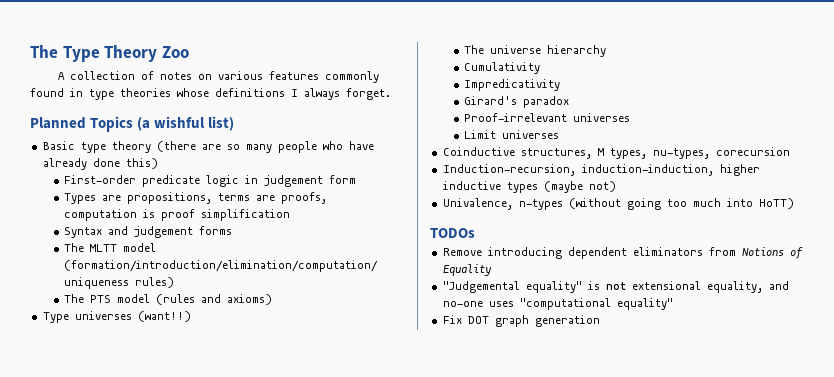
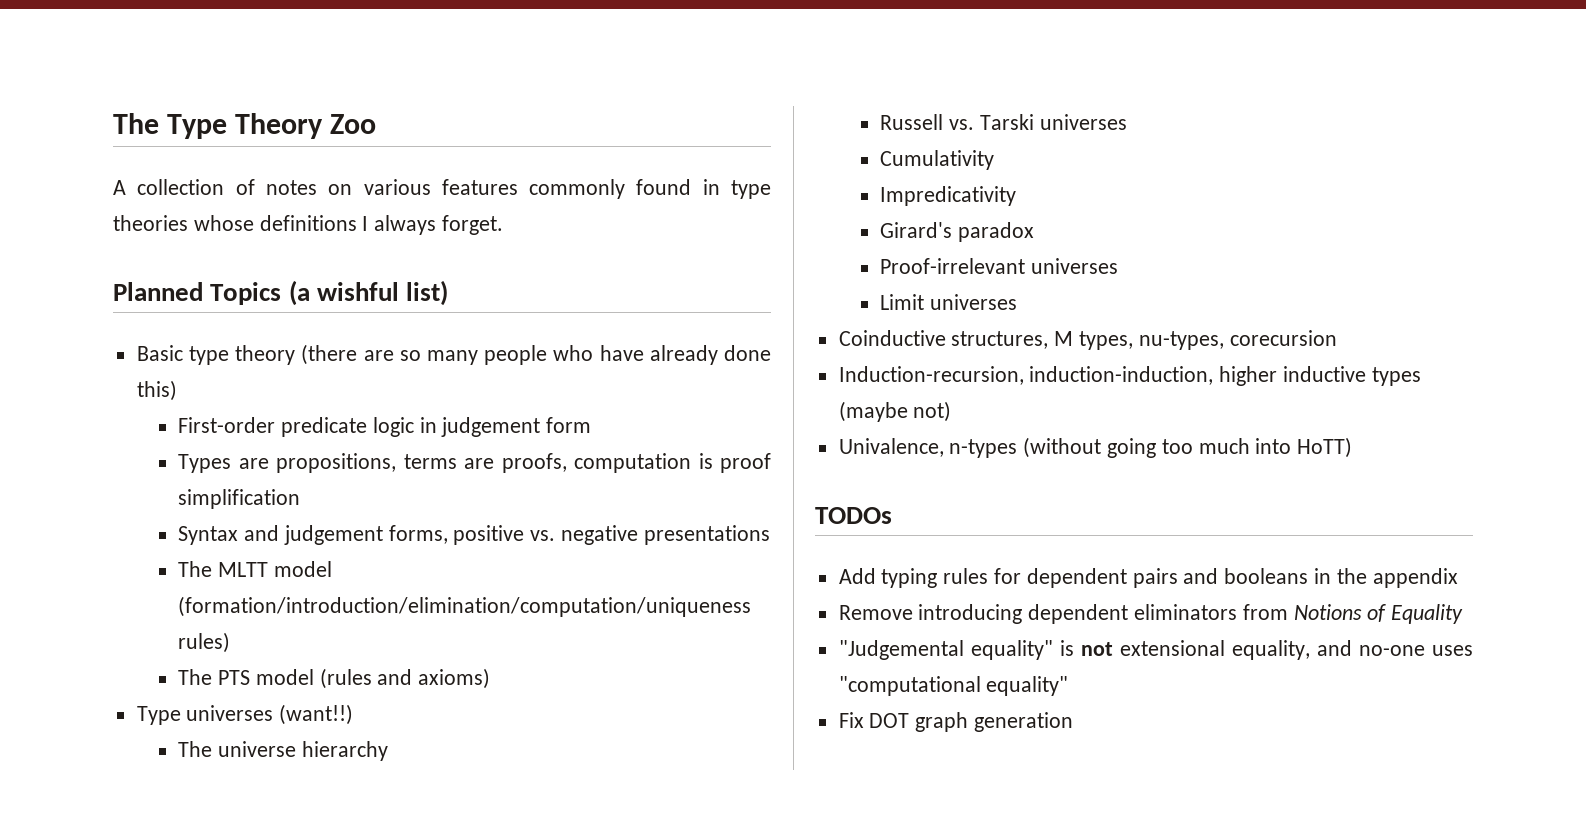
[199,226,233,235] forms -> [388,525,770,545] forms, positive vs. negative presentations
(607, 51) none -> [880,114,1127,130] // Russell vs. Tarski universes
(475, 233) none -> [838,568,1458,588] // Add typing rules for dependent pairs and booleans in the appendix

